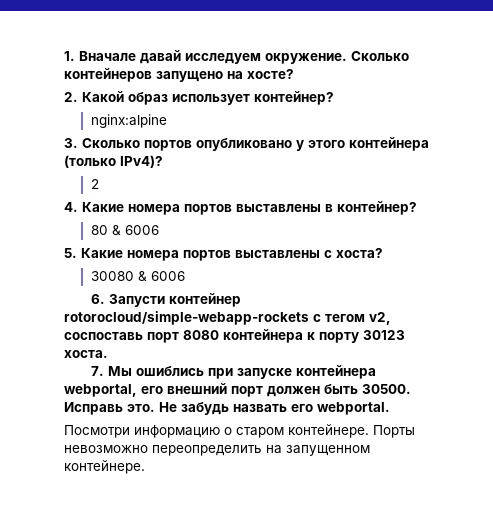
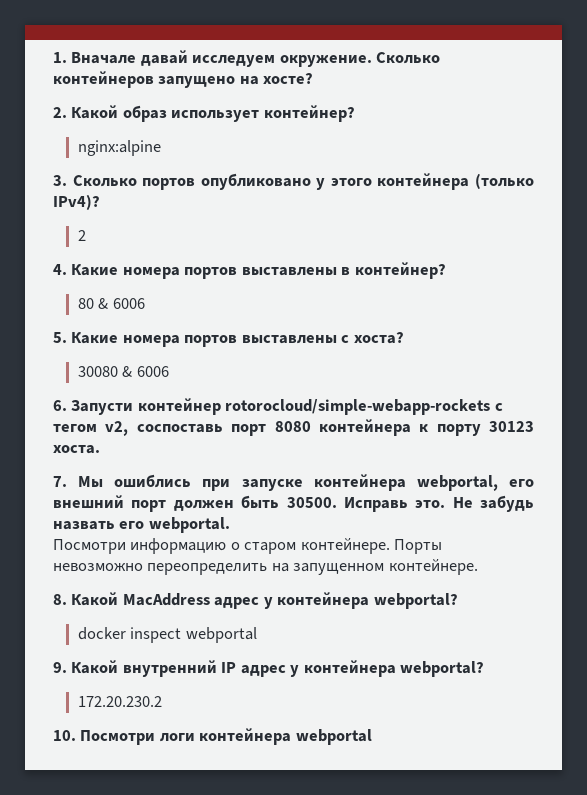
(145, 467) none -> [53,592,458,609] [77,627,257,643] [53,660,485,677] [77,696,162,707] [53,728,372,745] // 8. Какой MacAddress адрес у контейнера webportal? // docker inspect webportal // 9. Какой внутренний IP адрес у контейнера webportal? // 172.20.230.2 // 10. Посмотри логи контейнера webportal

